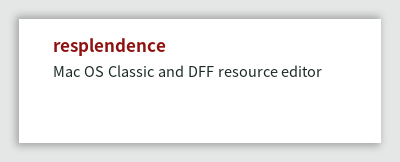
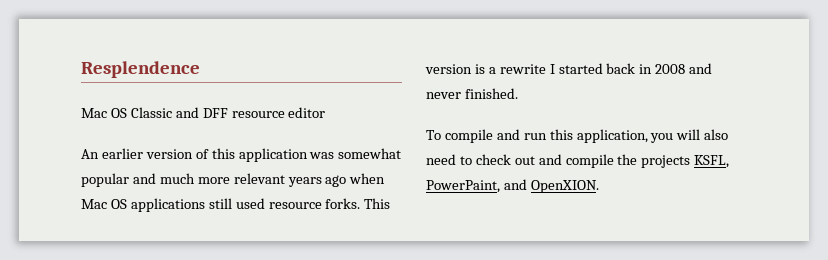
[53,38,166,56] resplendence -> [81,61,200,78] Resplendence
(323, 71) none -> [81,148,402,162] [81,173,386,187] [81,198,391,212] [425,63,713,74] [426,88,518,99] [426,129,729,143] [426,154,730,168] [426,179,599,193] // An earlier version of this application was somewhat popular and much more relevant years ago when Mac OS applications still used resource forks. This version is a rewrite I started back in 2008 and never finished. // To compile and run this application, you will also need to check out and compile the projects KSFL, PowerPaint, and OpenXION.

